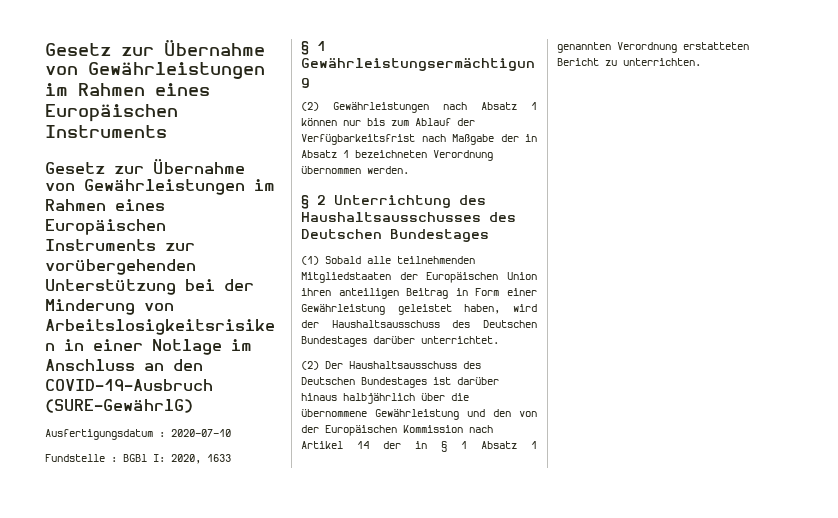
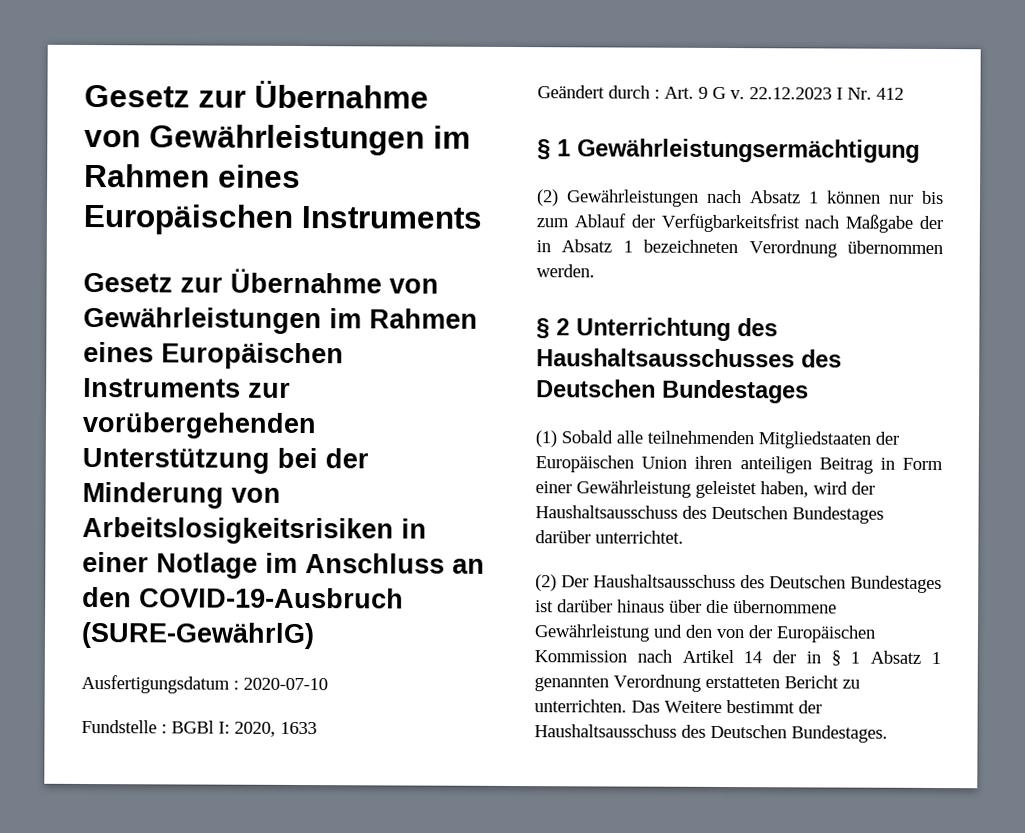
(231, 458) none -> [537,85,904,100] // Geändert durch : Art. 9 G v. 22.12.2023 I Nr. 412
[343,393,415,404] halbjährlich -> (665, 606) none
(701, 62) none -> [631,700,822,714] [534,724,888,743] Das Weitere bestimmt der Haushaltsausschuss des Deutschen Bundestages.

